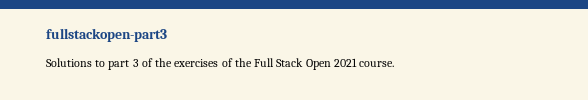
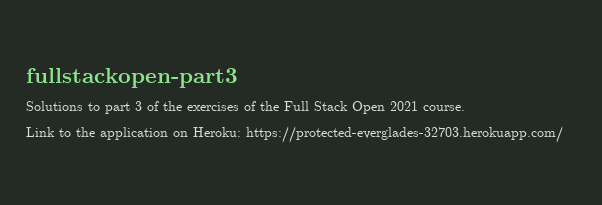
(395, 64) none -> [26,126,563,143] // Link to the application on Heroku: https://protected-everglades-32703.herokuapp.com/

